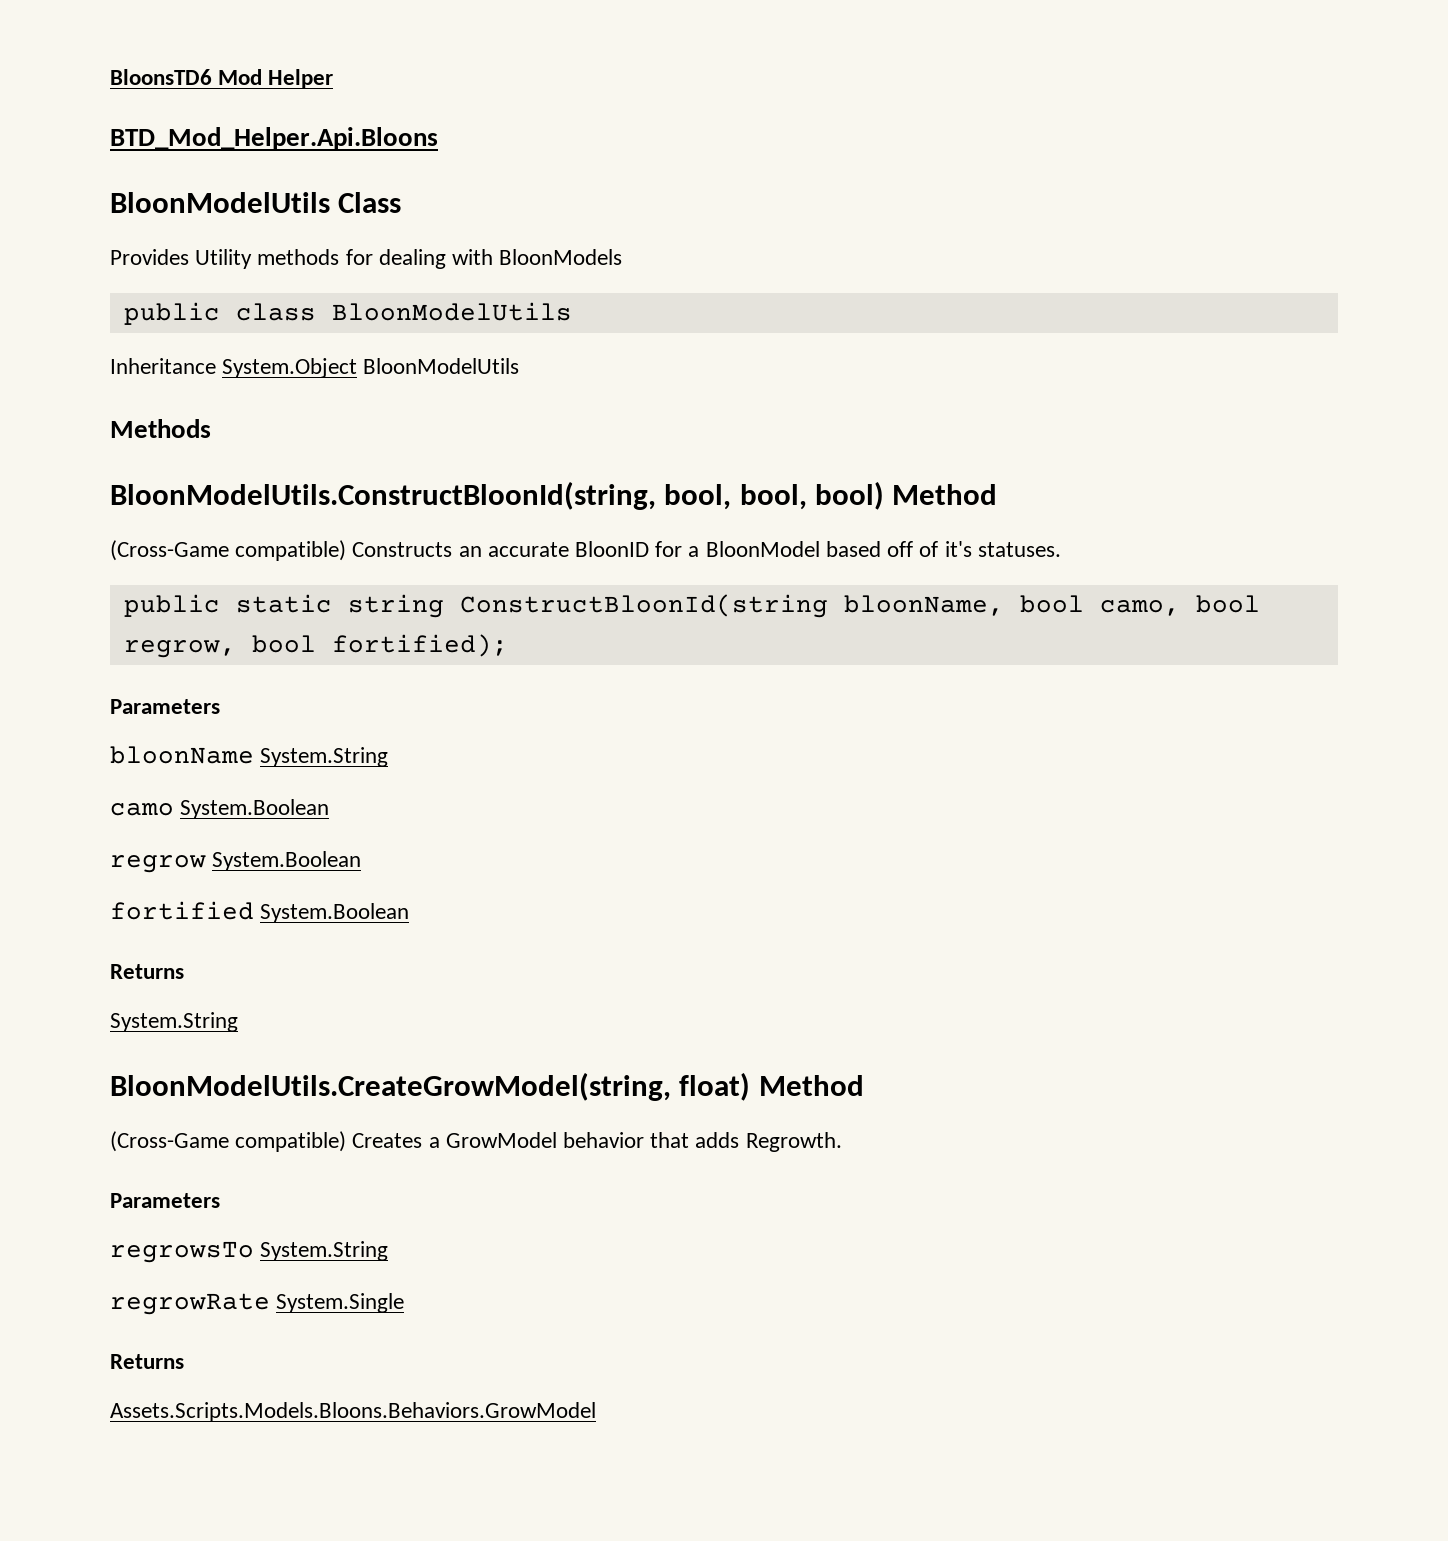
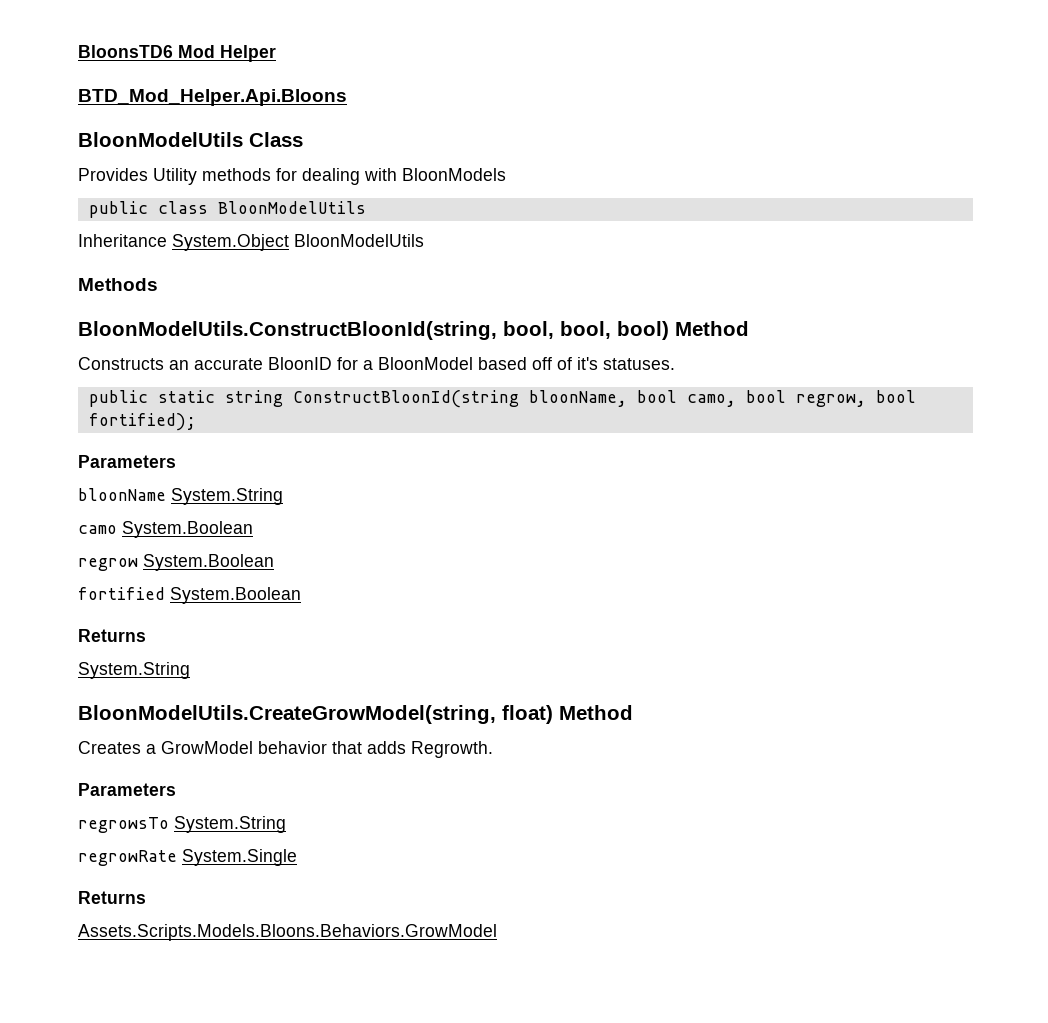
[110,540,347,561] (Cross-Game compatible) -> (749, 328) none
[110,1131,347,1152] (Cross-Game compatible) -> (633, 712) none

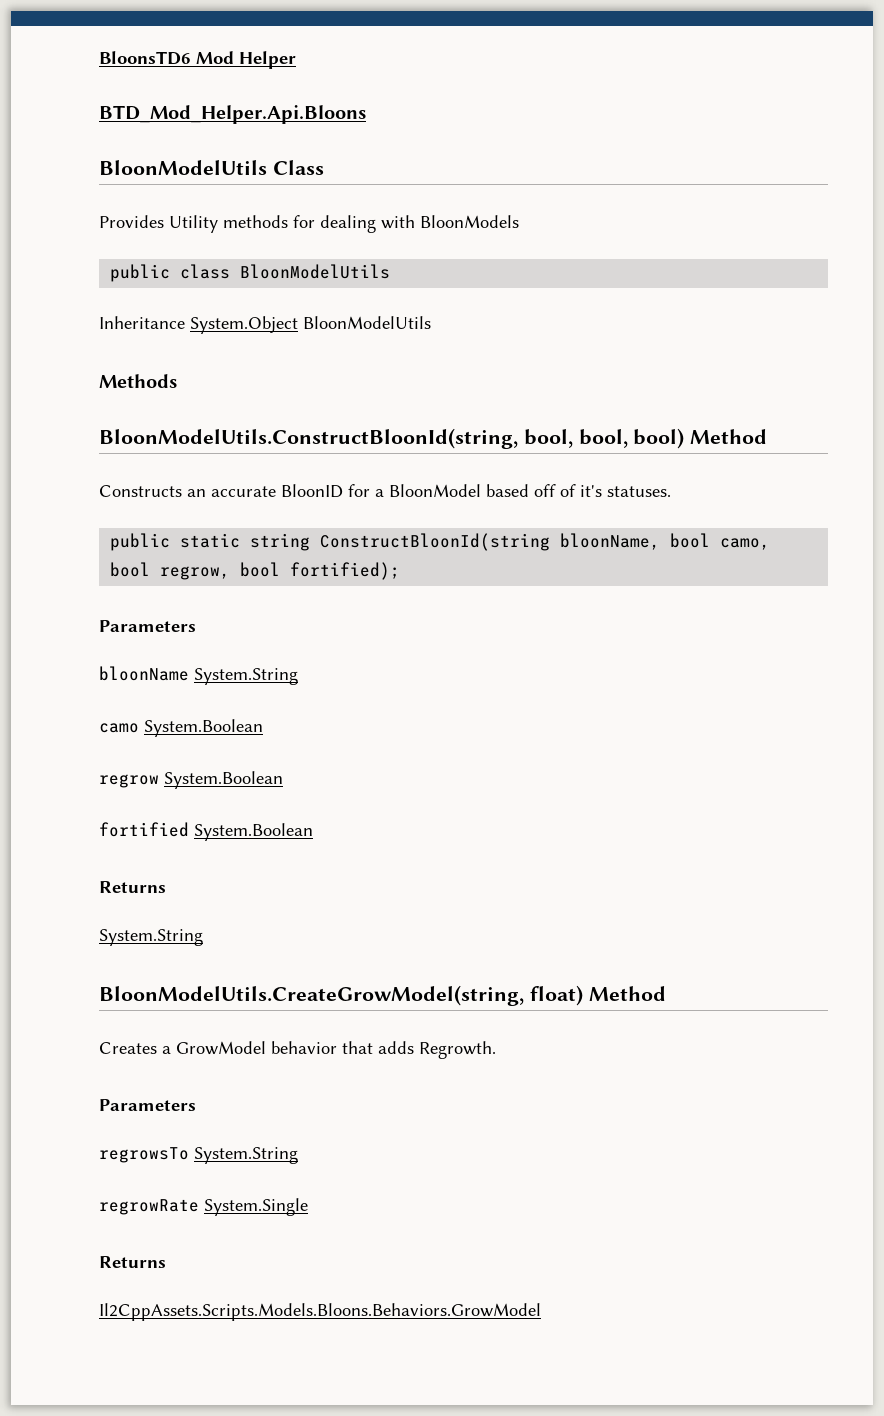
[78,924,497,941] Assets.Scripts.Models.Bloons.Behaviors.GrowModel -> [99,1303,541,1321] Il2CppAssets.Scripts.Models.Bloons.Behaviors.GrowModel

